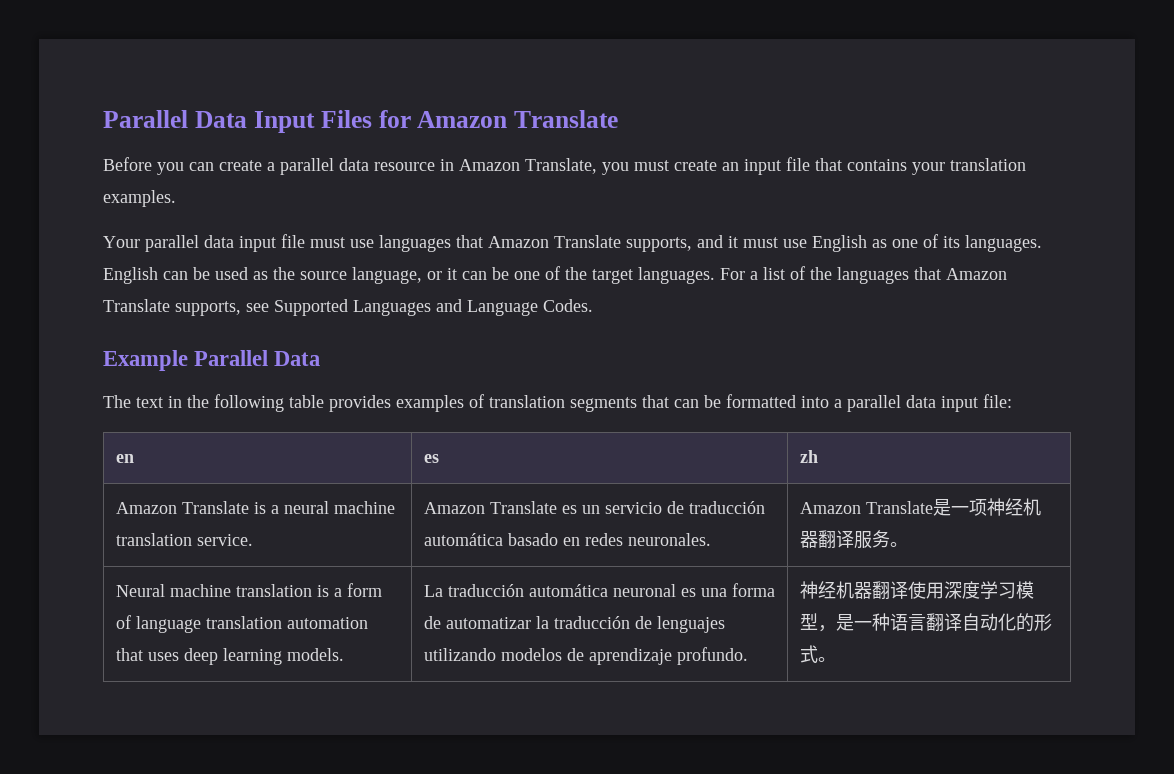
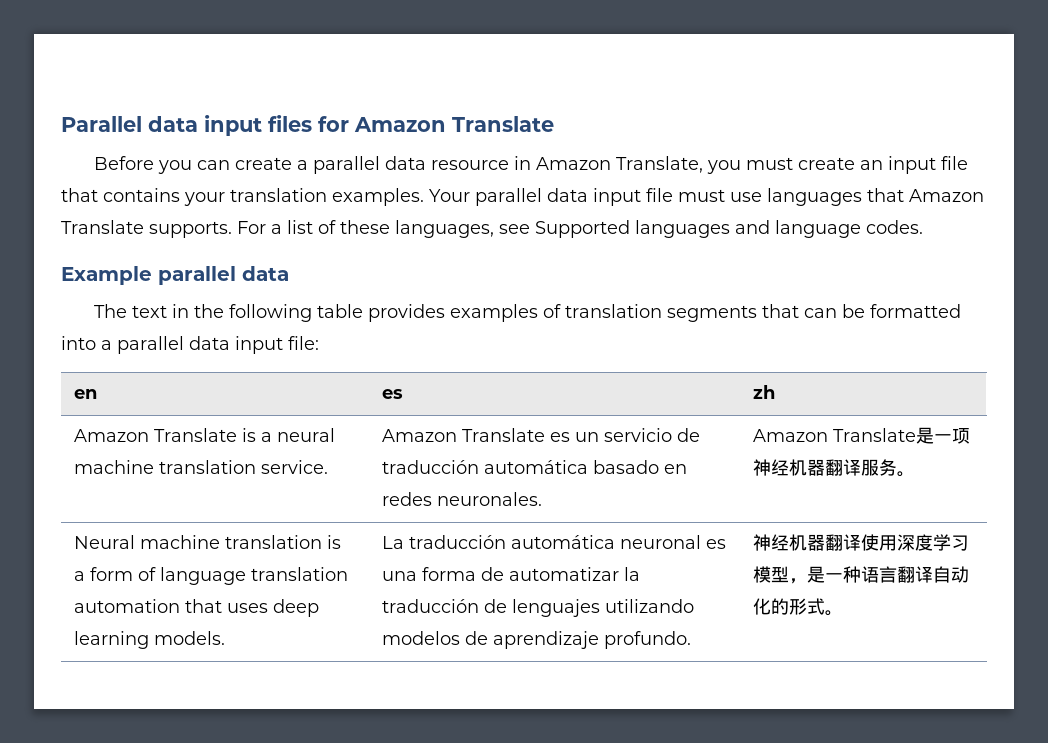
[103,110,372,133] Parallel Data Input Files -> [61,115,312,136] Parallel data input files
(176, 198) // -> (424, 197) none
[626,234,1042,252] [103,266,1007,284] [103,299,593,316] supports, and it must use English as one of its languages. English can be used as the source language, or it can be one of the target languages. For a list of the languages that Amazon Translate supports, see Supported Languages and Language Codes. -> [149,220,923,238] supports. For a list of these languages, see Supported languages and language codes.
[194,350,321,366] Parallel Data -> [158,266,289,285] parallel data

